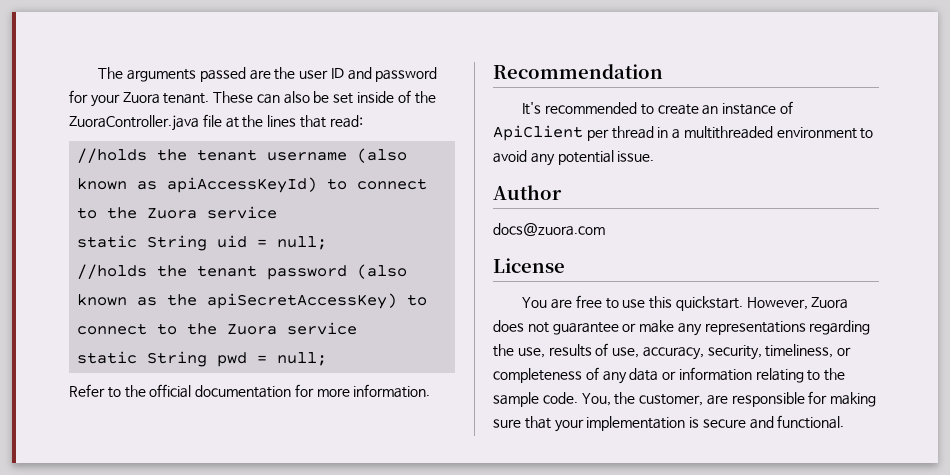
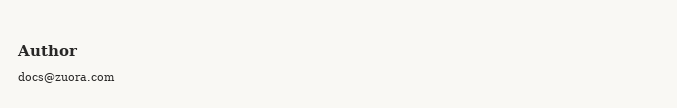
[98,67,438,82] [69,90,436,107] [69,114,363,131] [77,148,408,163] [77,177,428,193] [77,206,278,219] [77,235,328,251] [77,264,408,280] [77,293,428,309] [77,322,358,335] [77,351,328,367] [69,384,431,398] [493,64,663,79] [522,101,793,115] [493,125,874,141] [493,150,655,166] [493,185,562,200] [493,223,605,236] [493,258,565,273] [522,295,849,311] [493,320,871,336] [493,343,852,360] [493,367,846,384] [493,391,877,407] [493,415,845,432] The arguments passed are the user ID and password for your Zuora tenant. These can also be set inside of the ZuoraController.java file at the lines that read: // //holds the tenant username (also known as apiAccessKeyId) to connect to the Zuora service // static String uid = null; // //holds the tenant password (also known as the apiSecretAccessKey) to connect to the Zuora service // static String pwd = null; // Refer to the official documentation for more information. // Recommendation // It's recommended to create an instance of ApiClient per thread in a multithreaded environment to avoid any potential issue. // Author // docs@zuora.com // License // You are free to use this quickstart. However, Zuora does not guarantee or make any representations regarding the use, results of use, accuracy, security, timeliness, or completeness of any data or information relating to the sample code. You, the customer, are responsible for making sure that your implementation is secure and functional. -> [17,45,78,56] [18,72,115,83] Author // docs@zuora.com

